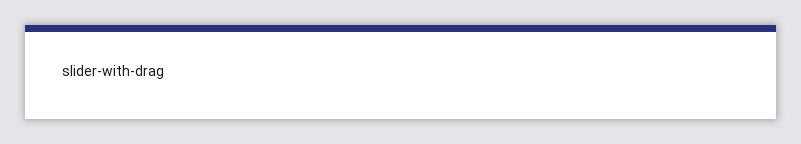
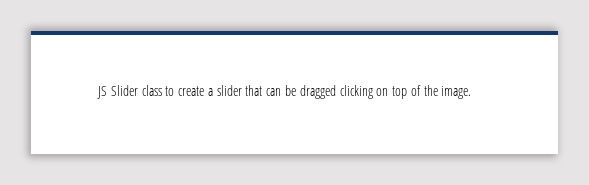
[62,65,164,79] slider-with-drag -> [97,85,472,99] JS Slider class to create a slider that can be dragged clicking on top of the image.

